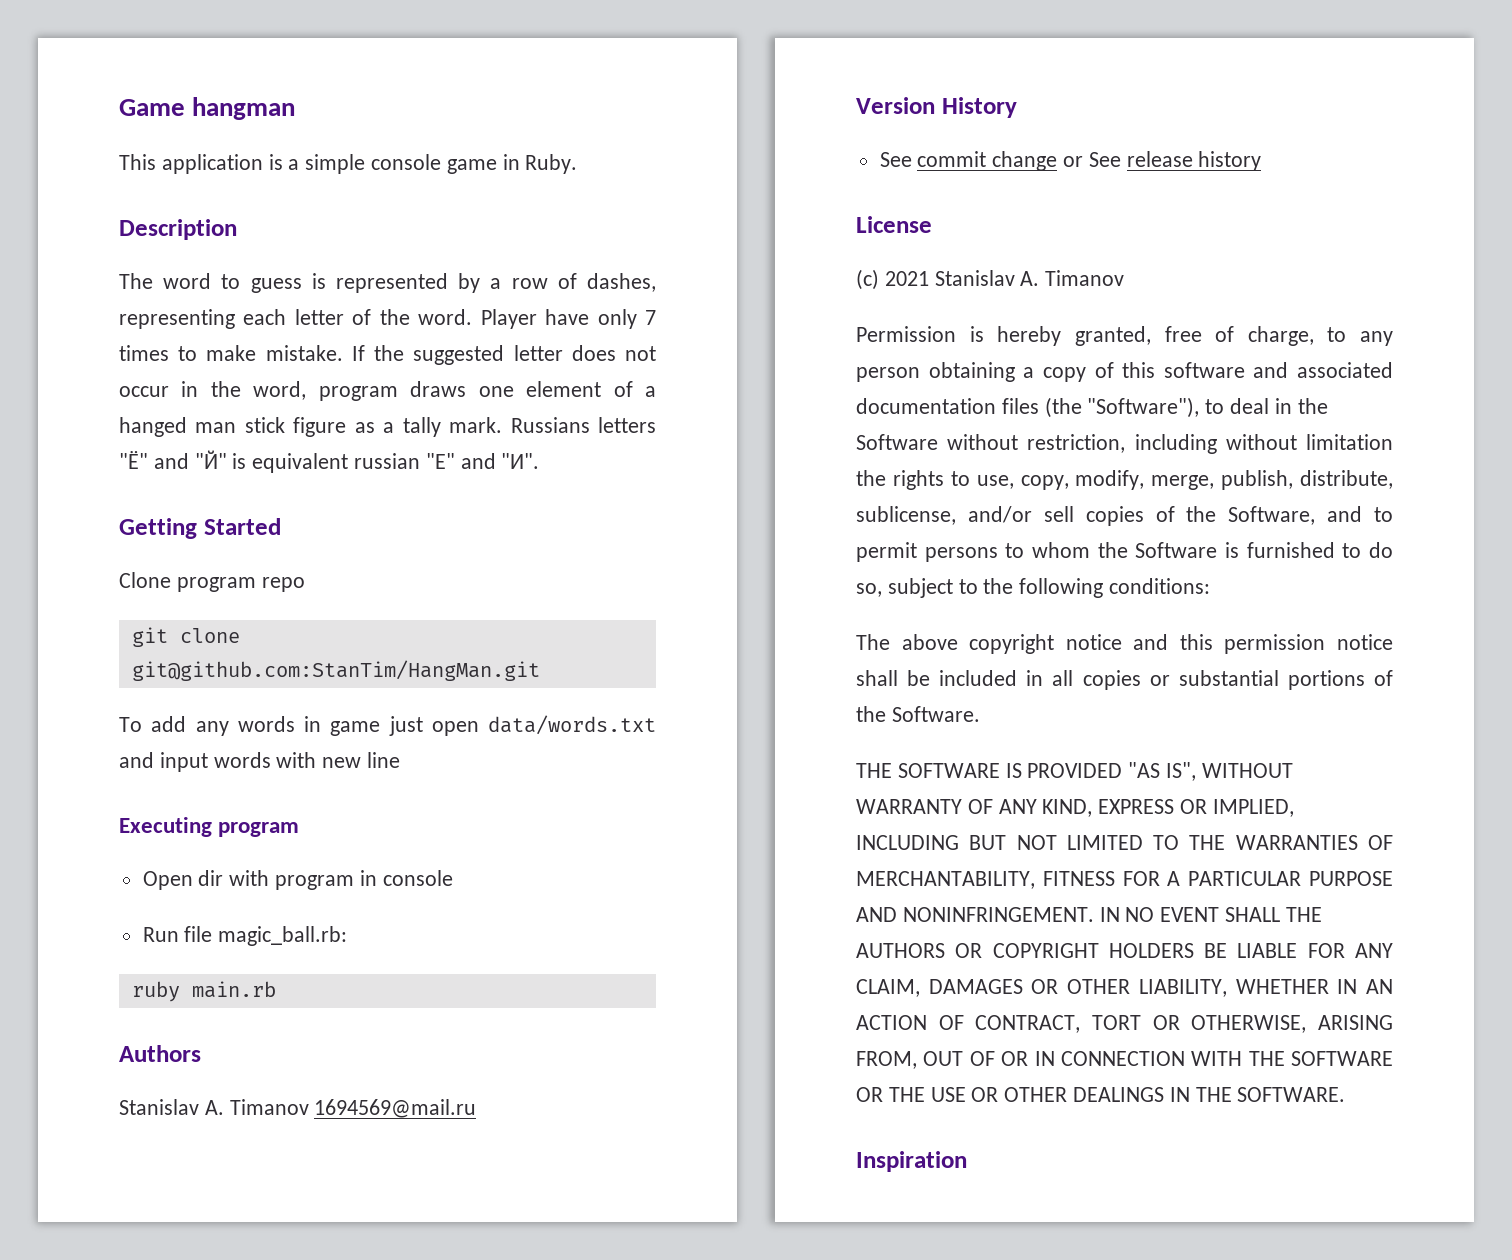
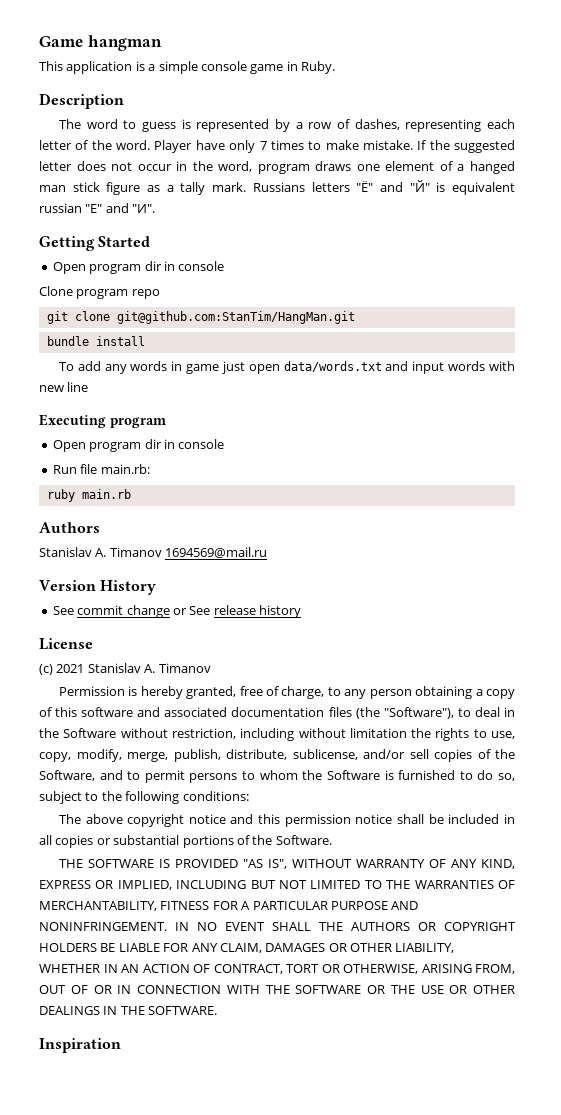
(281, 526) none -> [52,261,225,274] // Open program dir in console
(540, 670) none -> [46,336,145,346] // bundle install
[198,870,355,890] dir with program -> [89,439,162,452] program dir
[218,926,348,946] magic_ball.rb: -> [100,464,150,474] main.rb:

